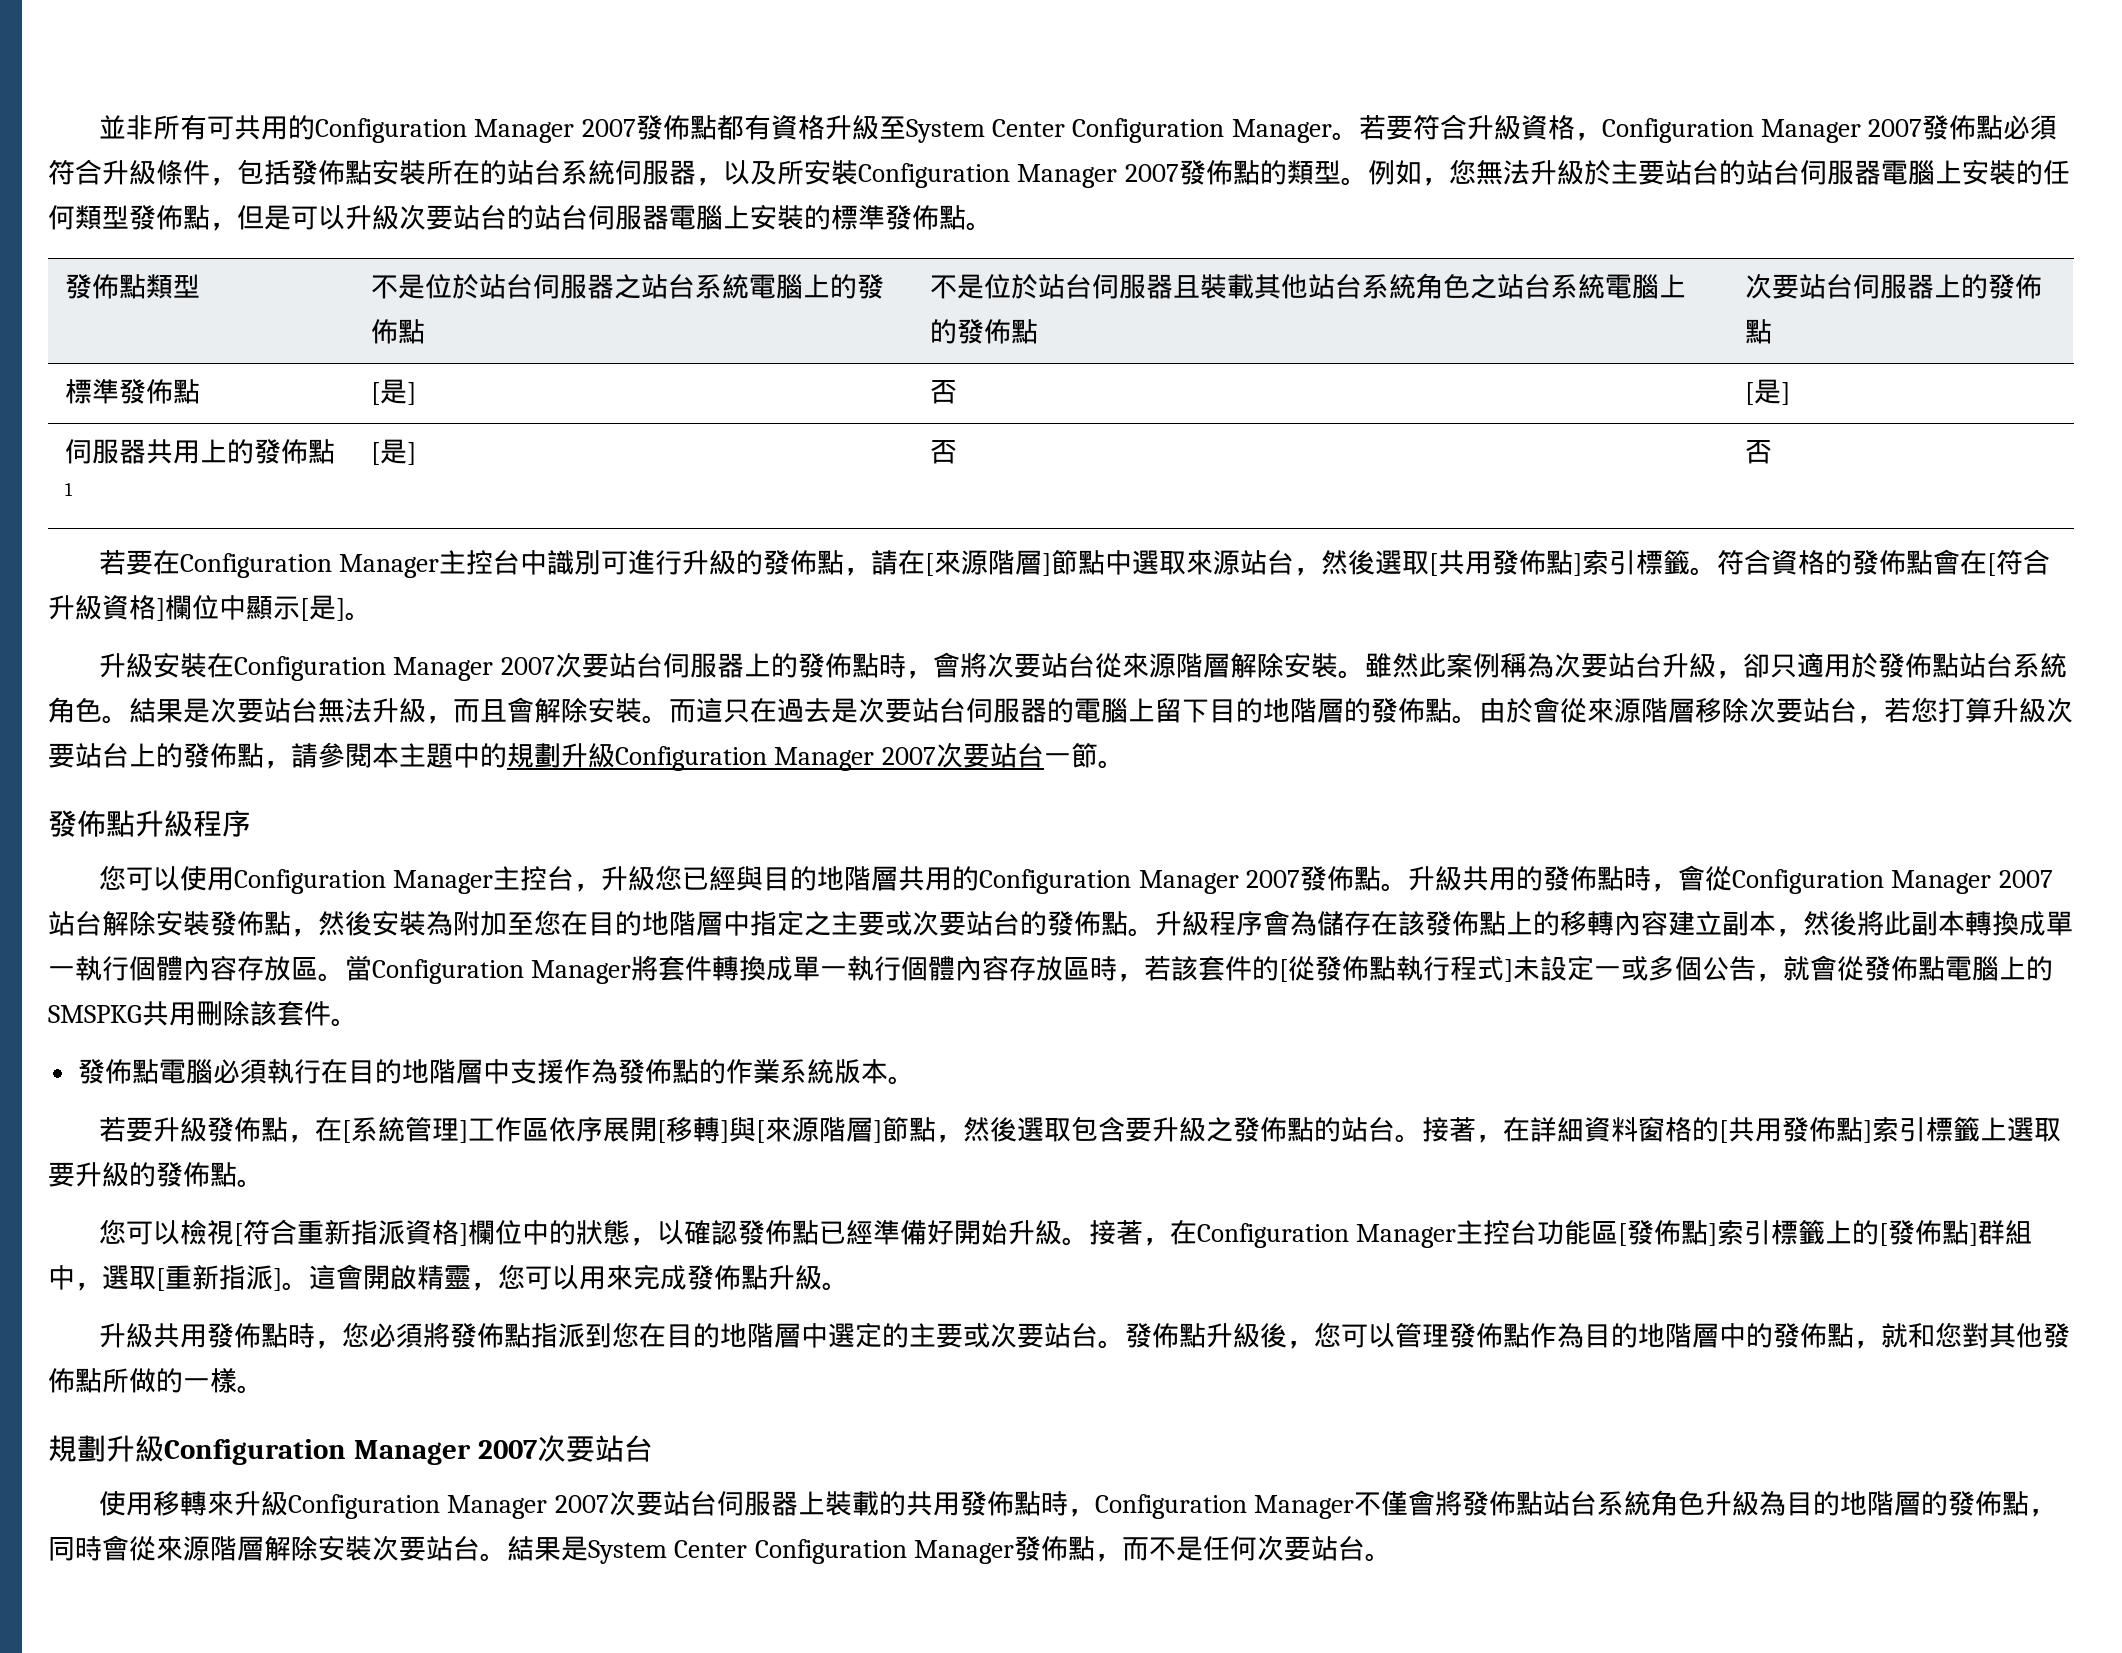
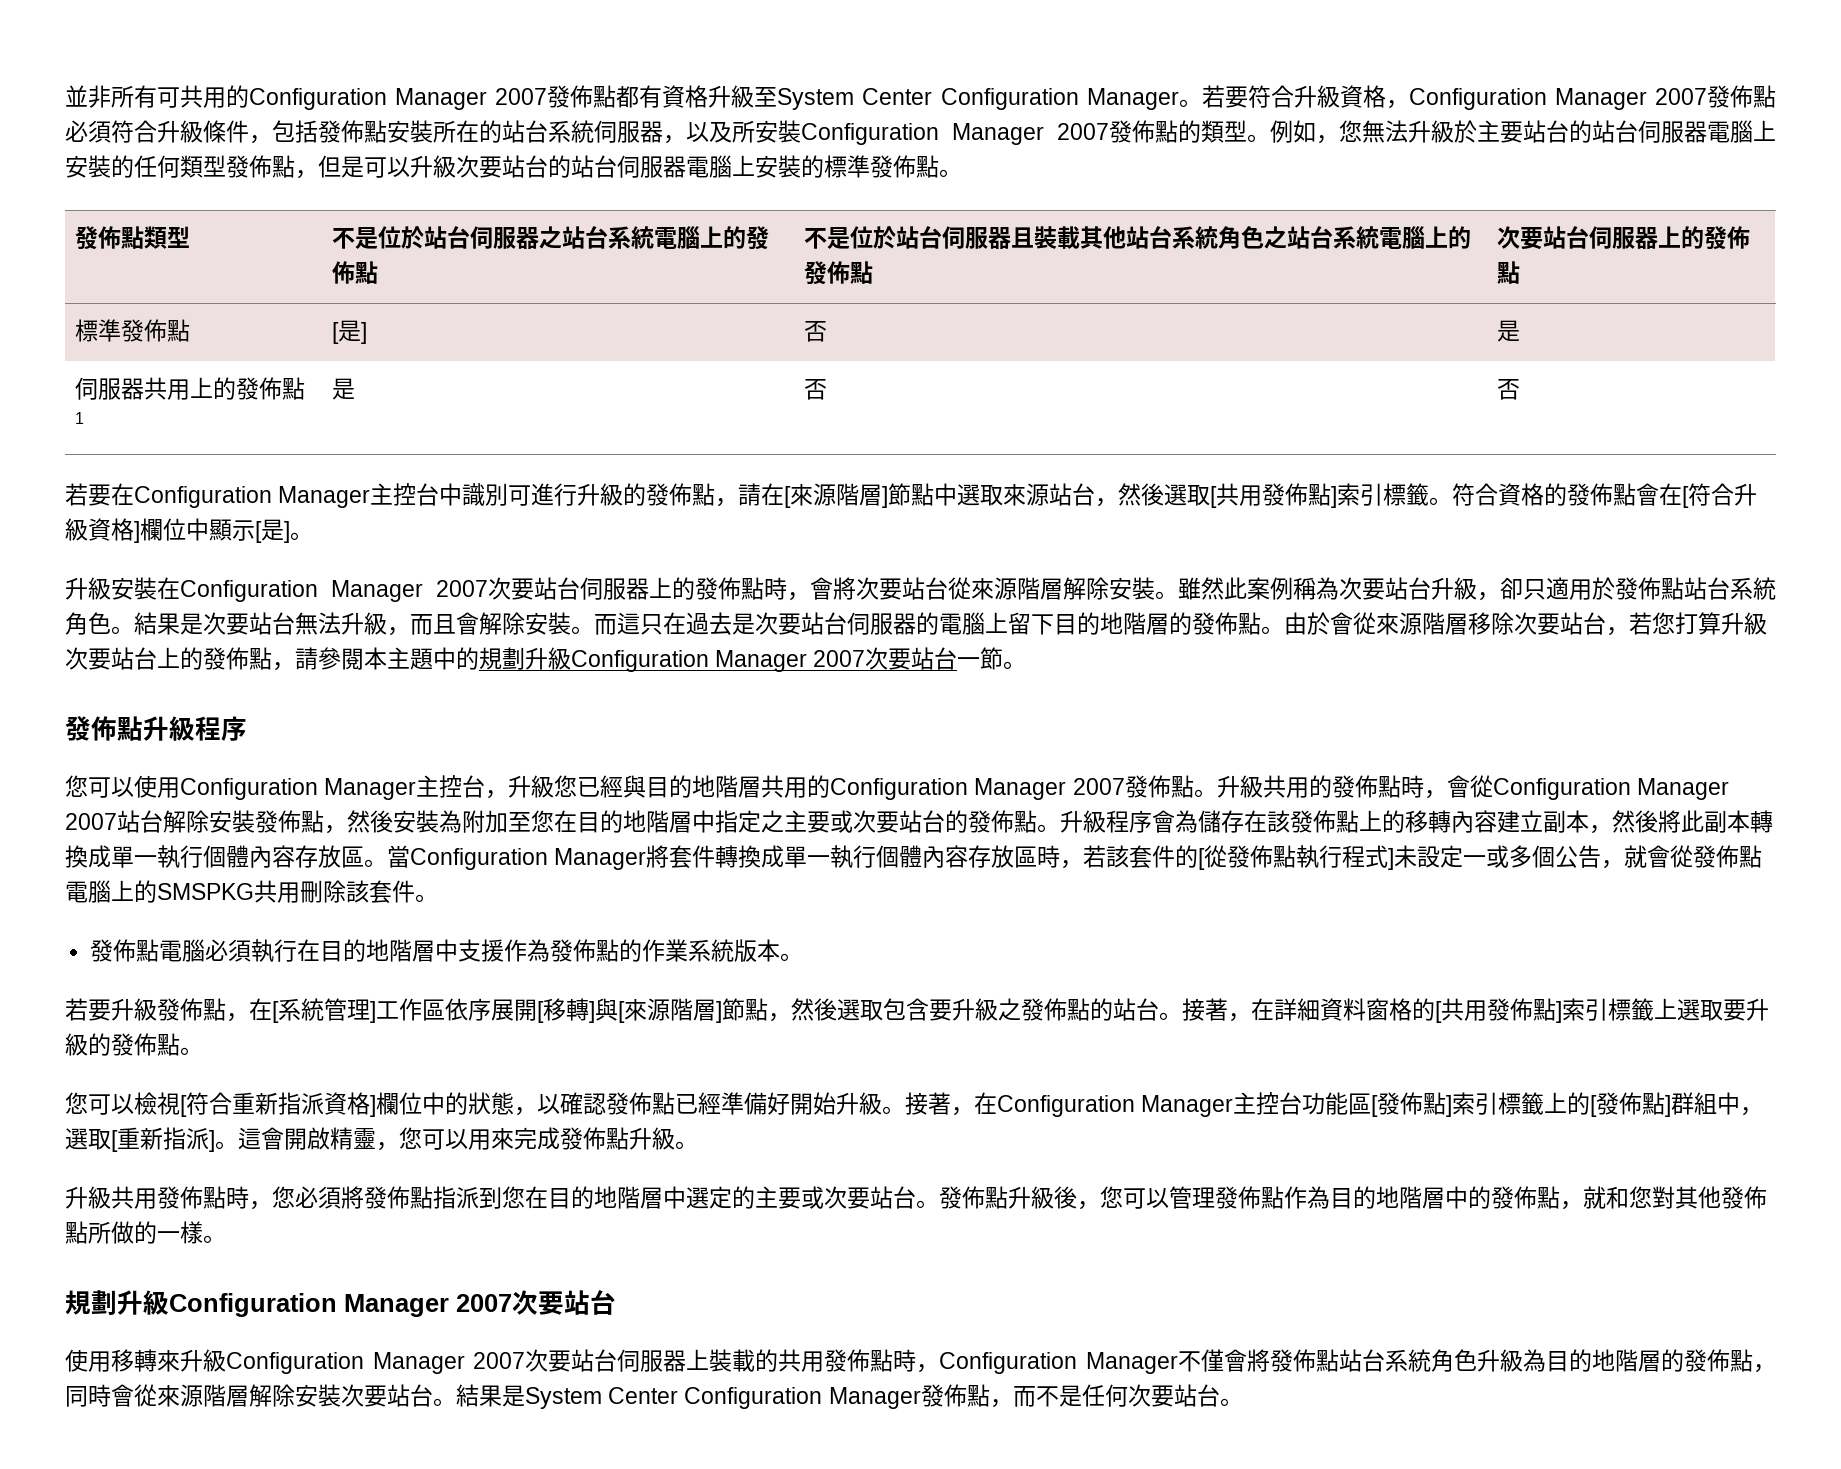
[1745,379,1791,405] [是] -> [1497,320,1521,342] 是
[371,439,417,465] [是] -> [332,378,356,400] 是

